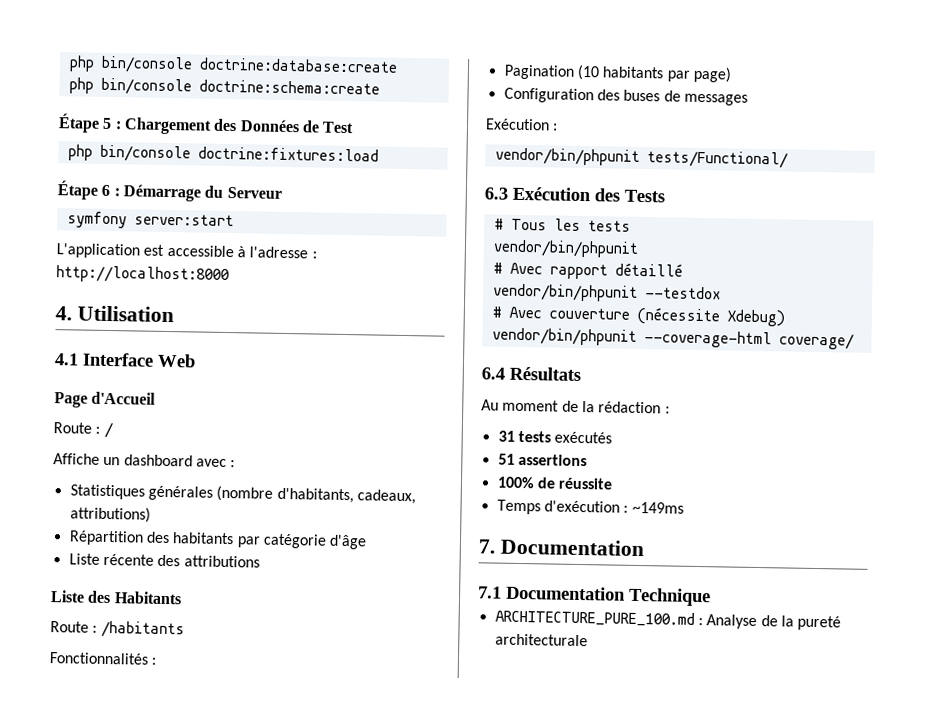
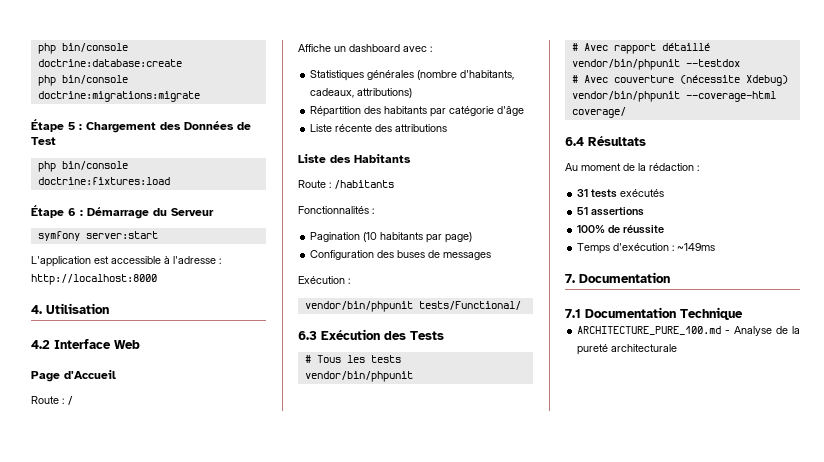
[198,79,380,95] doctrine:schema:create -> [37,91,200,102] doctrine:migrations:migrate
[54,353,79,366] 4.1 -> [31,340,50,349] 4.2
[697,618,703,626] : -> [725,330,731,334] -

